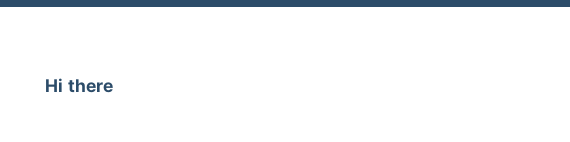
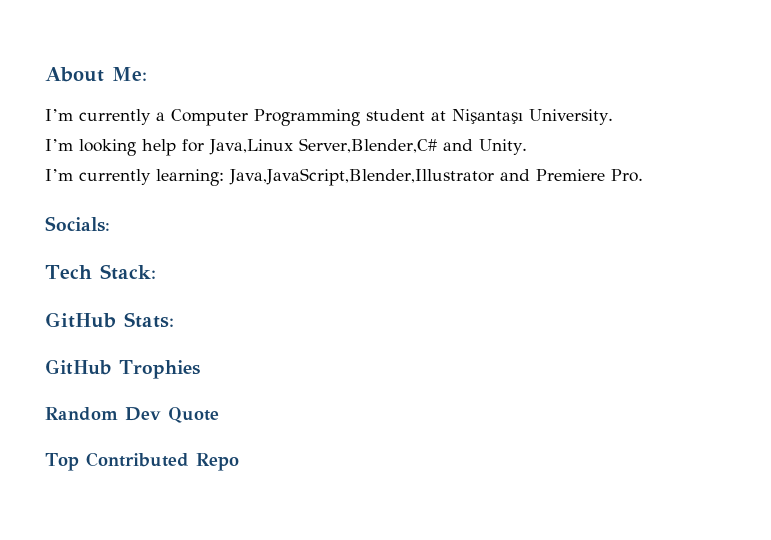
[45,78,113,93] Hi there -> [45,67,147,82] [45,109,613,126] [45,138,527,156] [45,168,643,186] [45,216,110,232] [45,264,156,280] [45,312,174,328] [45,359,200,379] [45,407,219,423] [45,452,239,471] About Me: // I’m currently a Computer Programming student at Nişantaşı University. // I’m looking help for Java,Linux Server,Blender,C# and Unity. // I’m currently learning: Java,JavaScript,Blender,Illustrator and Premiere Pro. // Socials: // Tech Stack: // GitHub Stats: // GitHub Trophies // Random Dev Quote // Top Contributed Repo

